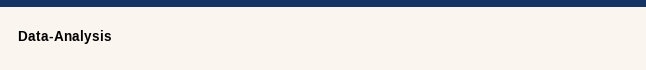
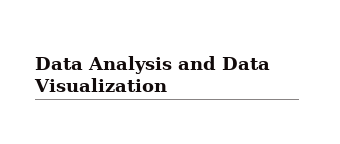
[18,30,112,44] Data-Analysis -> [35,56,270,74] [34,78,167,92] Data Analysis and Data Visualization

